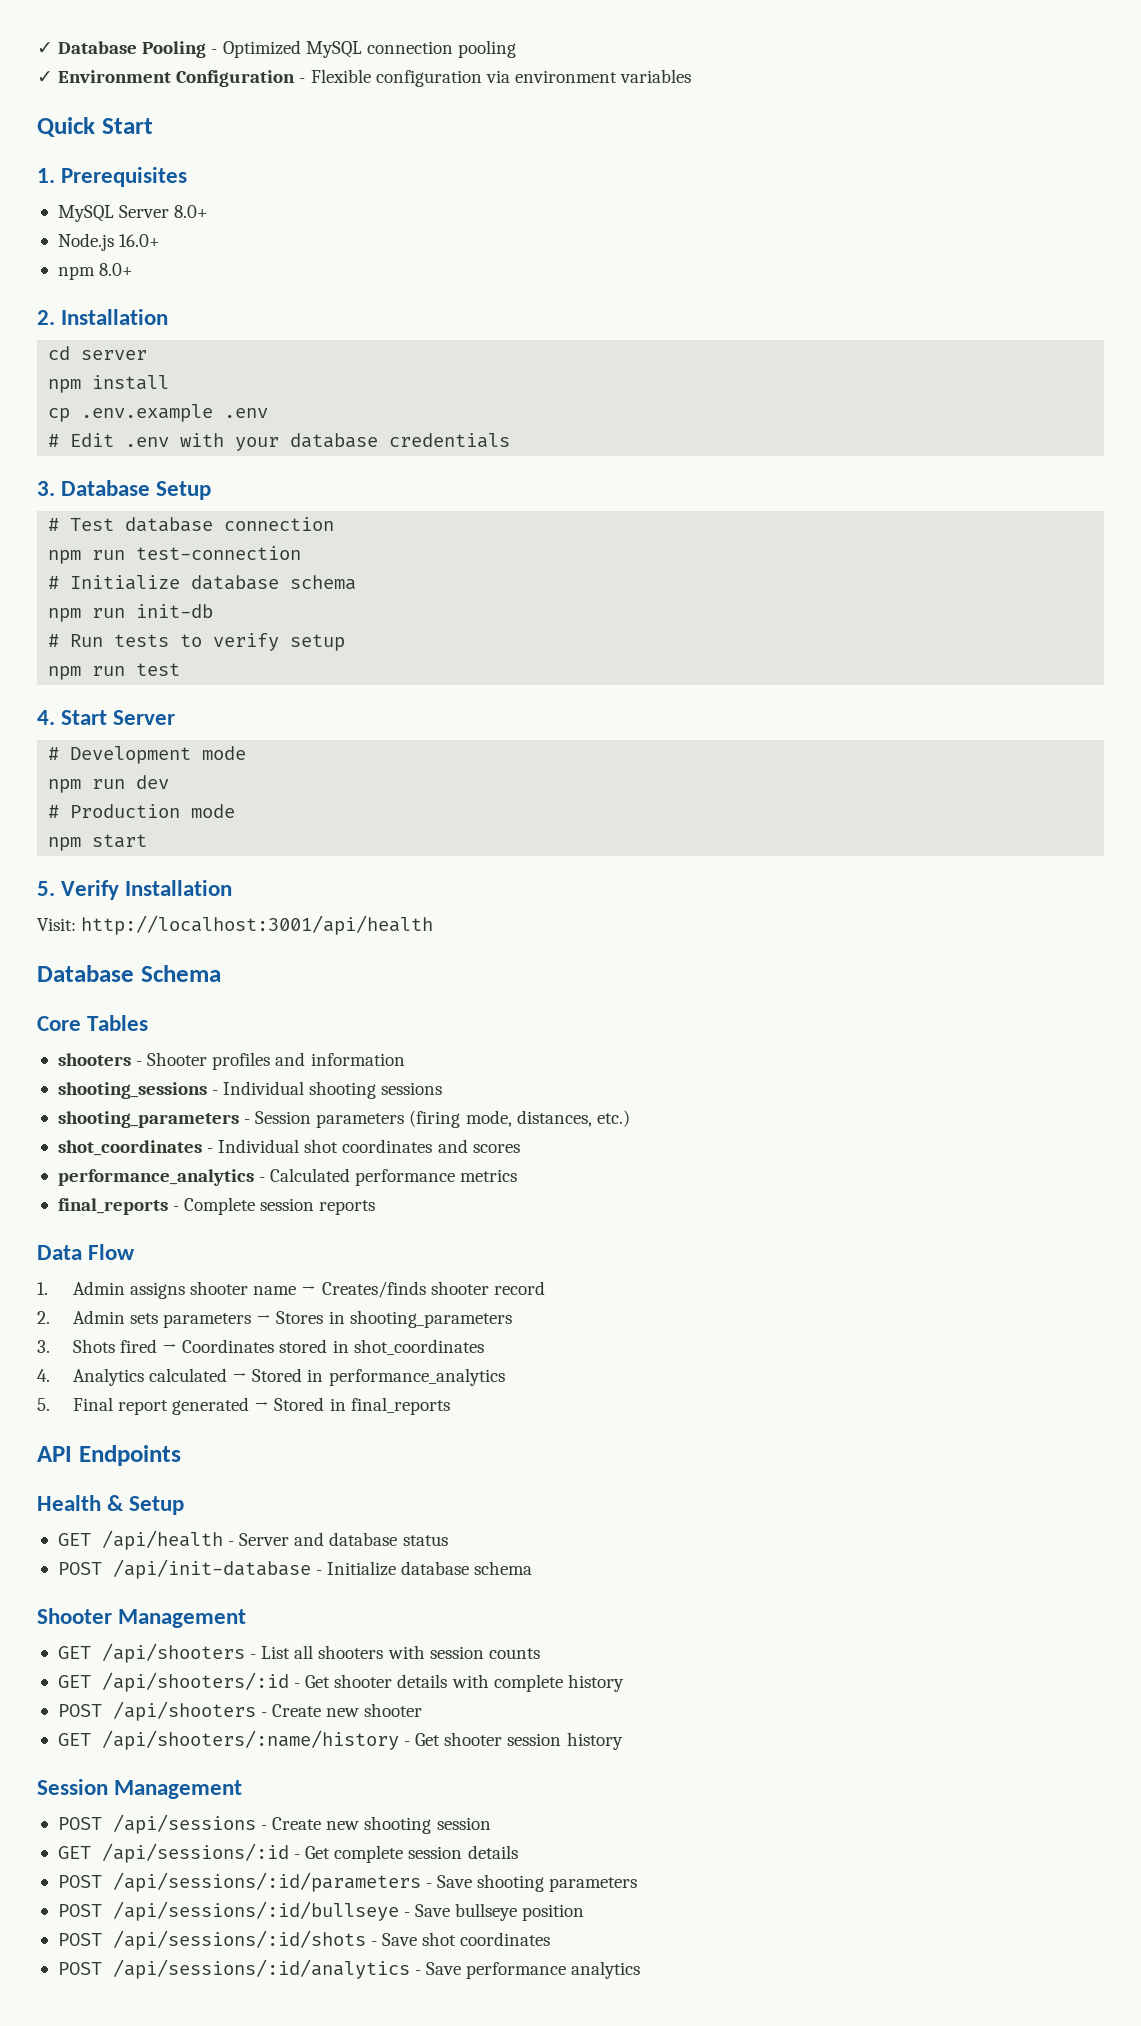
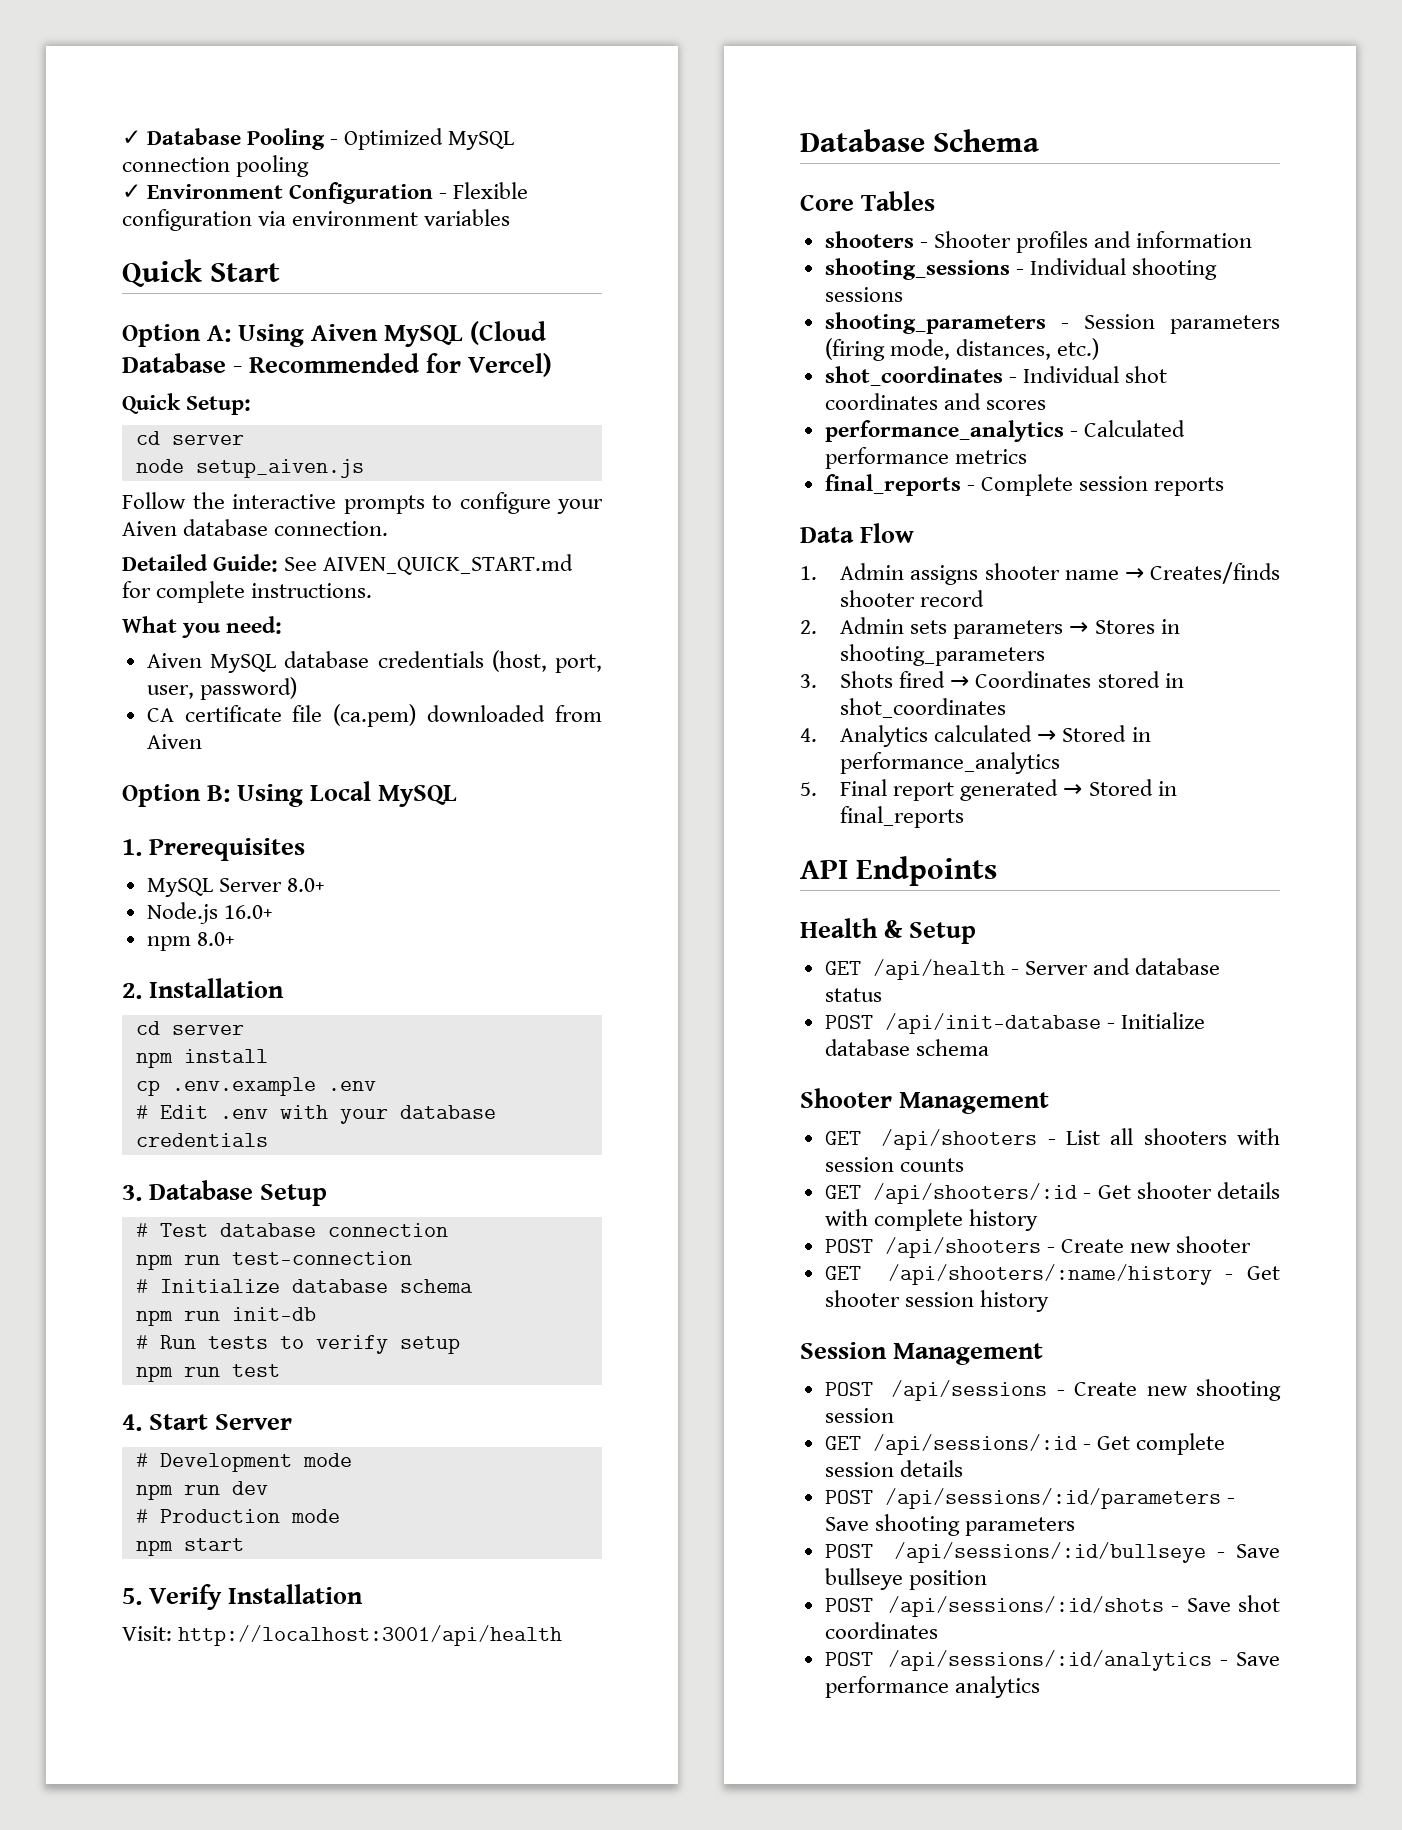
(153, 126) none -> [122,321,547,347] [122,353,553,377] [122,393,252,415] [135,431,244,445] [135,459,364,478] [122,492,603,514] [122,519,389,536] [122,554,574,575] [122,581,373,603] [122,616,283,638] [146,650,602,673] [146,677,297,700] [146,704,602,727] [146,734,202,749] [122,781,458,807] // Option A: Using Aiven MySQL (Cloud Database - Recommended for Vercel) // Quick Setup: // cd server // node setup_aiven.js // Follow the interactive prompts to configure your Aiven database connection. // Detailed Guide: See AIVEN_QUICK_START.md for complete instructions. // What you need: // Aiven MySQL database credentials (host, port, user, password) // CA certificate file (ca.pem) downloaded from Aiven // Option B: Using Local MySQL

